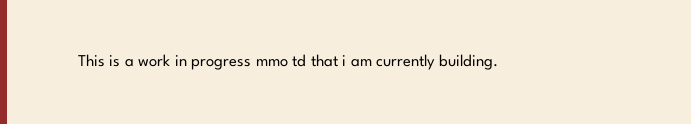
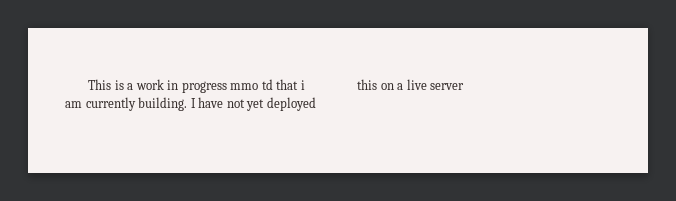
(499, 62) none -> [190,97,316,111] [357,79,465,90] I have not yet deployed this on a live server

